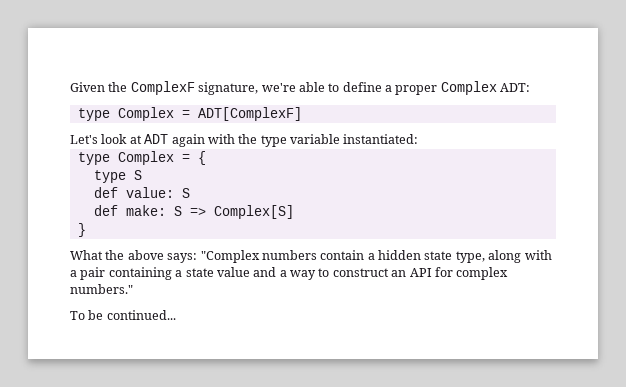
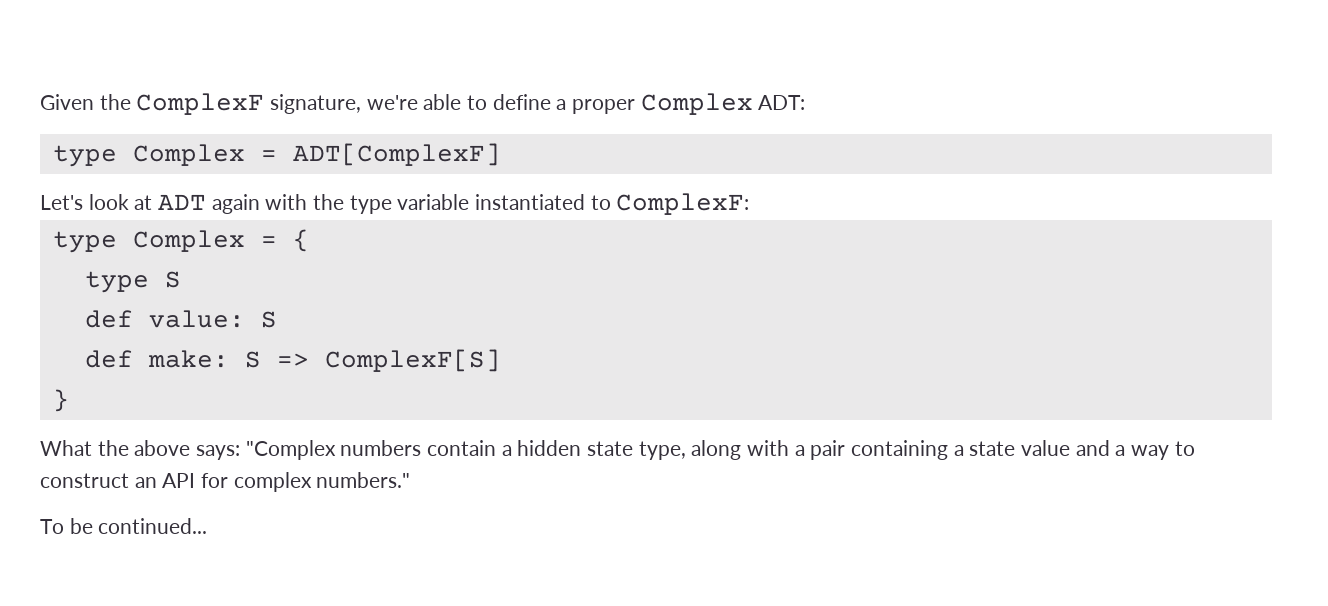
[343,134,419,144] instantiated: -> [475,193,750,215] instantiated to ComplexF:
[213,205,294,219] Complex[S] -> [324,349,501,372] ComplexF[S]

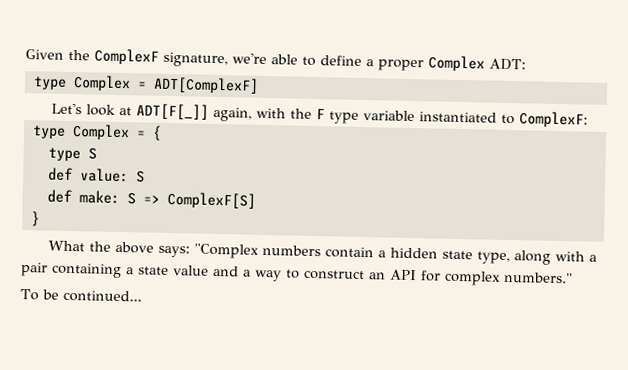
[158,194,260,214] ADT again -> [136,103,253,122] ADT[F[_]] again,
(345, 202) none -> [316,108,326,120] F

